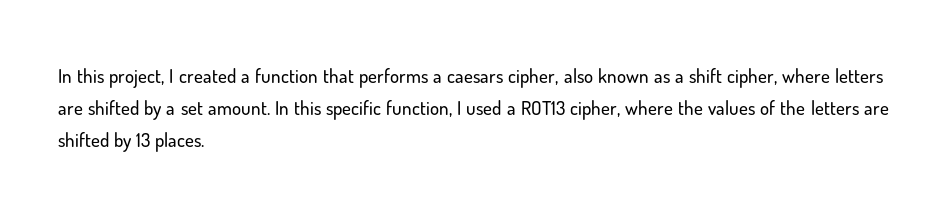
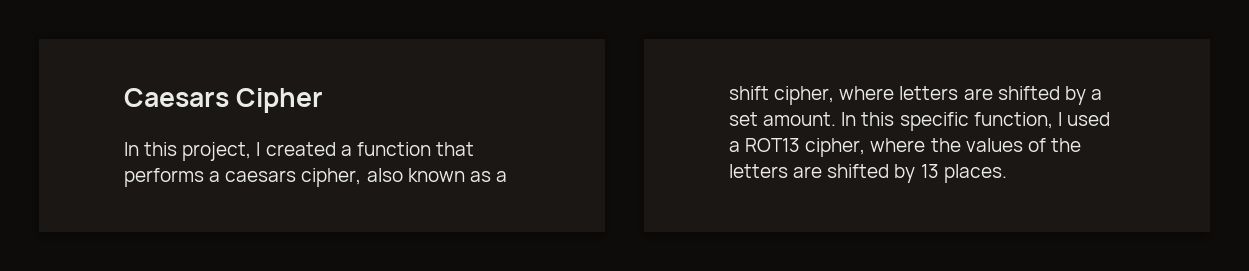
(58, 76) none -> [124,88,324,113] Caesars Cipher //

